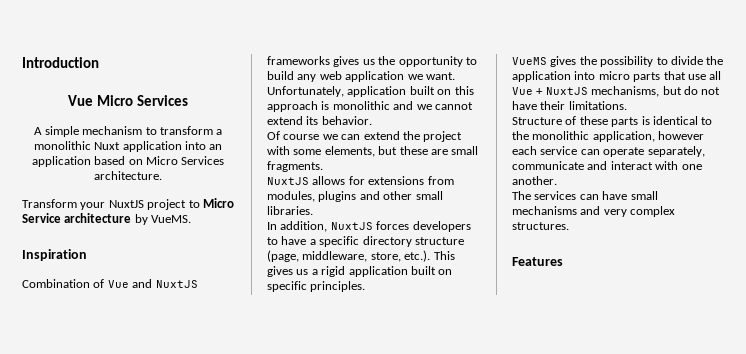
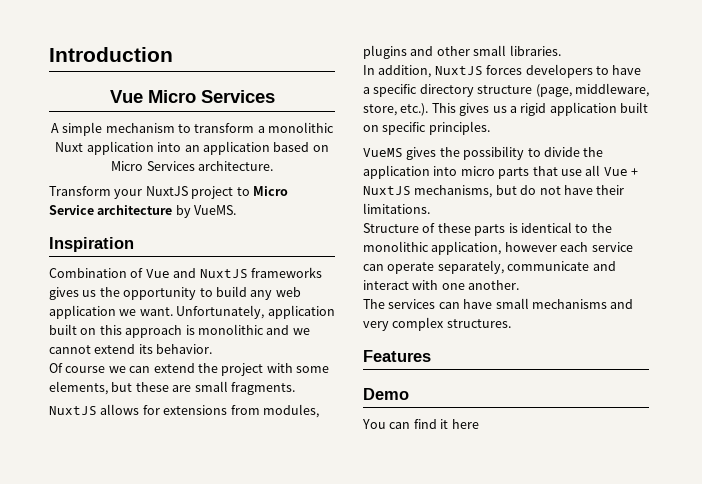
(563, 261) none -> [363,388,409,400] [362,419,479,429] // Demo // You can find it here

